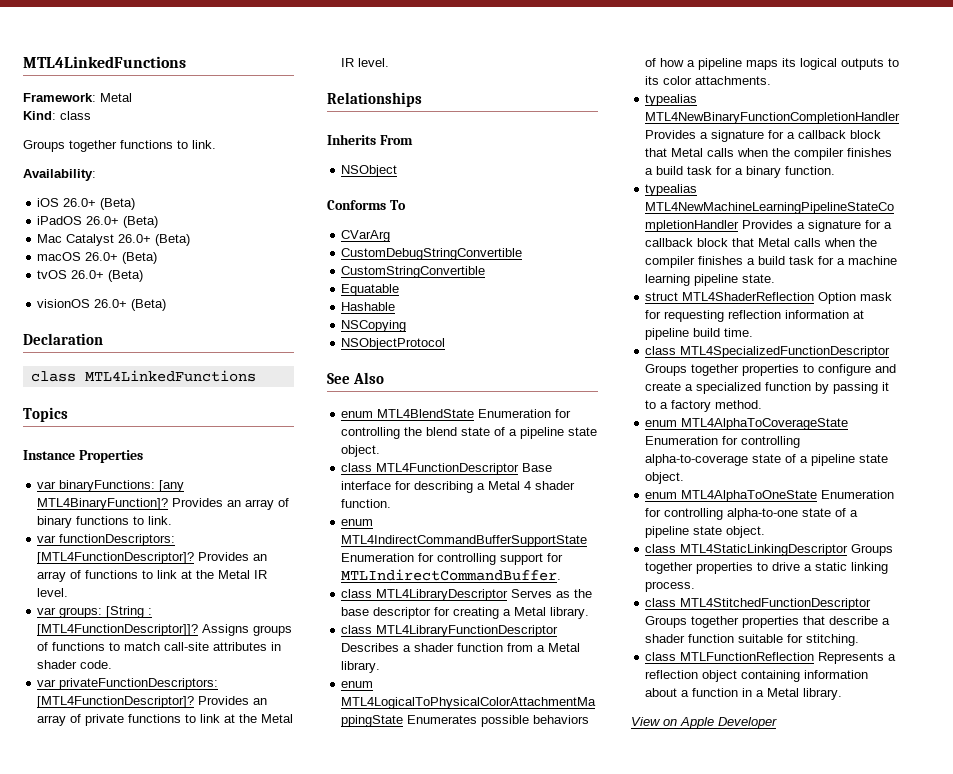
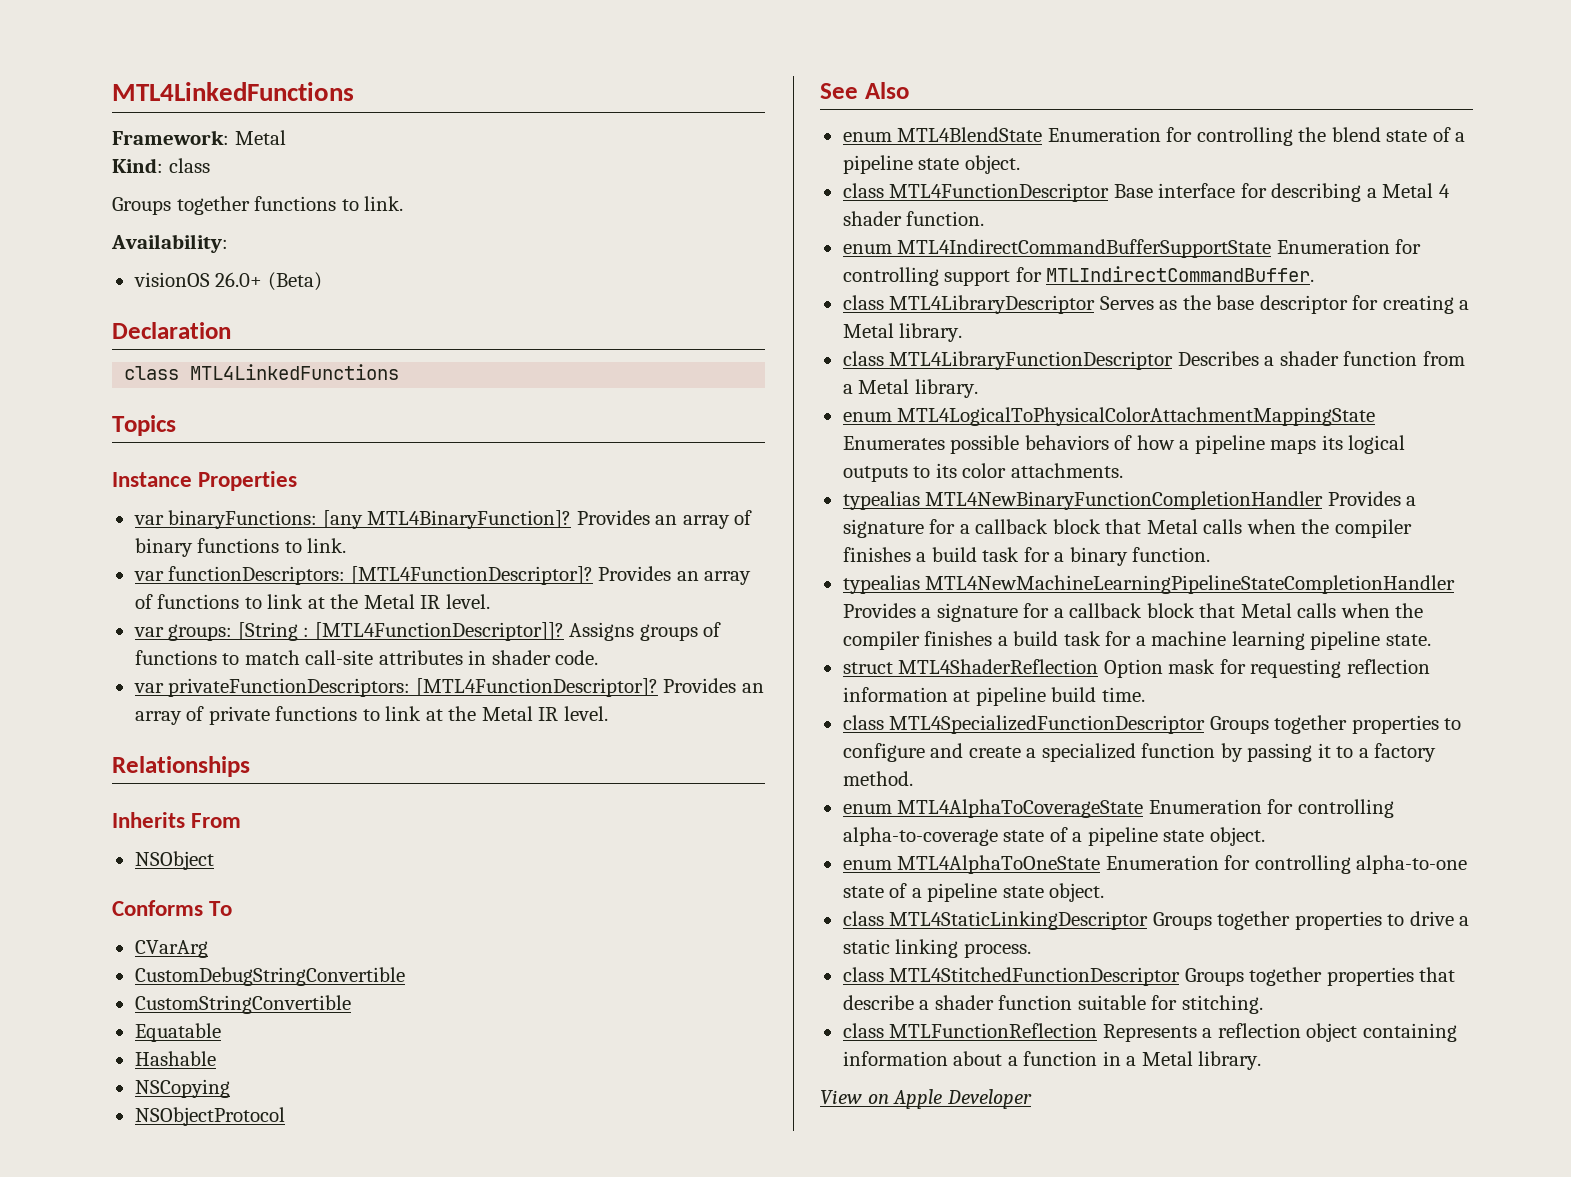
[37,198,136,210] [37,216,159,228] [37,234,191,246] [37,252,158,264] [37,270,144,282] // iOS 26.0+ (Beta) // iPadOS 26.0+ (Beta) // Mac Catalyst 26.0+ (Beta) // macOS 26.0+ (Beta) // tvOS 26.0+ (Beta) -> (228, 243) none

